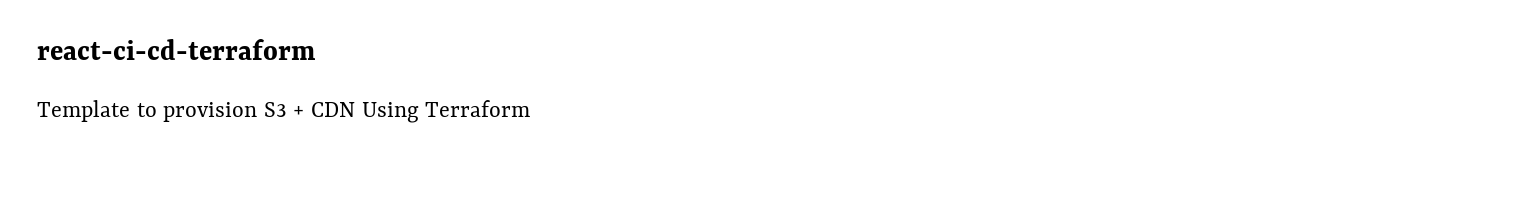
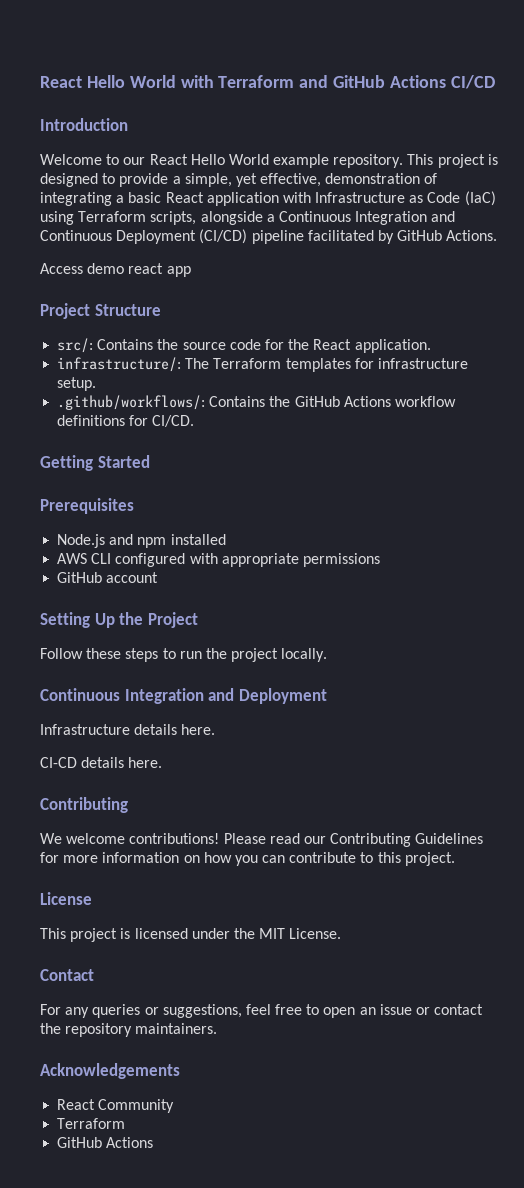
[37,39,315,60] [37,100,531,123] react-ci-cd-terraform // Template to provision S3 + CDN Using Terraform -> [40,75,495,89] [40,118,128,131] [40,154,498,168] [40,173,438,187] [40,191,496,206] [40,211,456,225] [40,229,498,244] [40,263,191,277] [40,303,161,319] [57,338,431,353] [57,357,468,372] [57,377,97,391] [57,395,456,410] [57,415,195,427] [40,455,150,471] [40,498,134,514] [57,534,226,548] [57,553,380,567] [57,572,159,583] [40,612,198,628] [40,648,328,662] [40,688,327,704] [40,724,216,735] [40,757,163,768] [40,797,128,813] [40,833,484,847] [40,852,455,866] [40,892,92,905] [40,928,342,942] [40,969,94,981] [40,1004,484,1018] [40,1023,218,1037] [40,1063,180,1079] [57,1099,175,1113] [57,1118,126,1129] [57,1137,154,1148] React Hello World with Terraform and GitHub Actions CI/CD // Introduction // Welcome to our React Hello World example repository. This project is designed to provide a simple, yet effective, demonstration of integrating a basic React application with Infrastructure as Code (IaC) using Terraform scripts, alongside a Continuous Integration and Continuous Deployment (CI/CD) pipeline facilitated by GitHub Actions. // Access demo react app // Project Structure // src/: Contains the source code for the React application. // infrastructure/: The Terraform templates for infrastructure setup. // .github/workflows/: Contains the GitHub Actions workflow definitions for CI/CD. // Getting Started // Prerequisites // Node.js and npm installed // AWS CLI configured with appropriate permissions // GitHub account // Setting Up the Project // Follow these steps to run the project locally. // Continuous Integration and Deployment // Infrastructure details here. // CI-CD details here. // Contributing // We welcome contributions! Please read our Contributing Guidelines for more information on how you can contribute to this project. // License // This project is licensed under the MIT License. // Contact // For any queries or suggestions, feel free to open an issue or contact the repository maintainers. // Acknowledgements // React Community // Terraform // GitHub Actions

